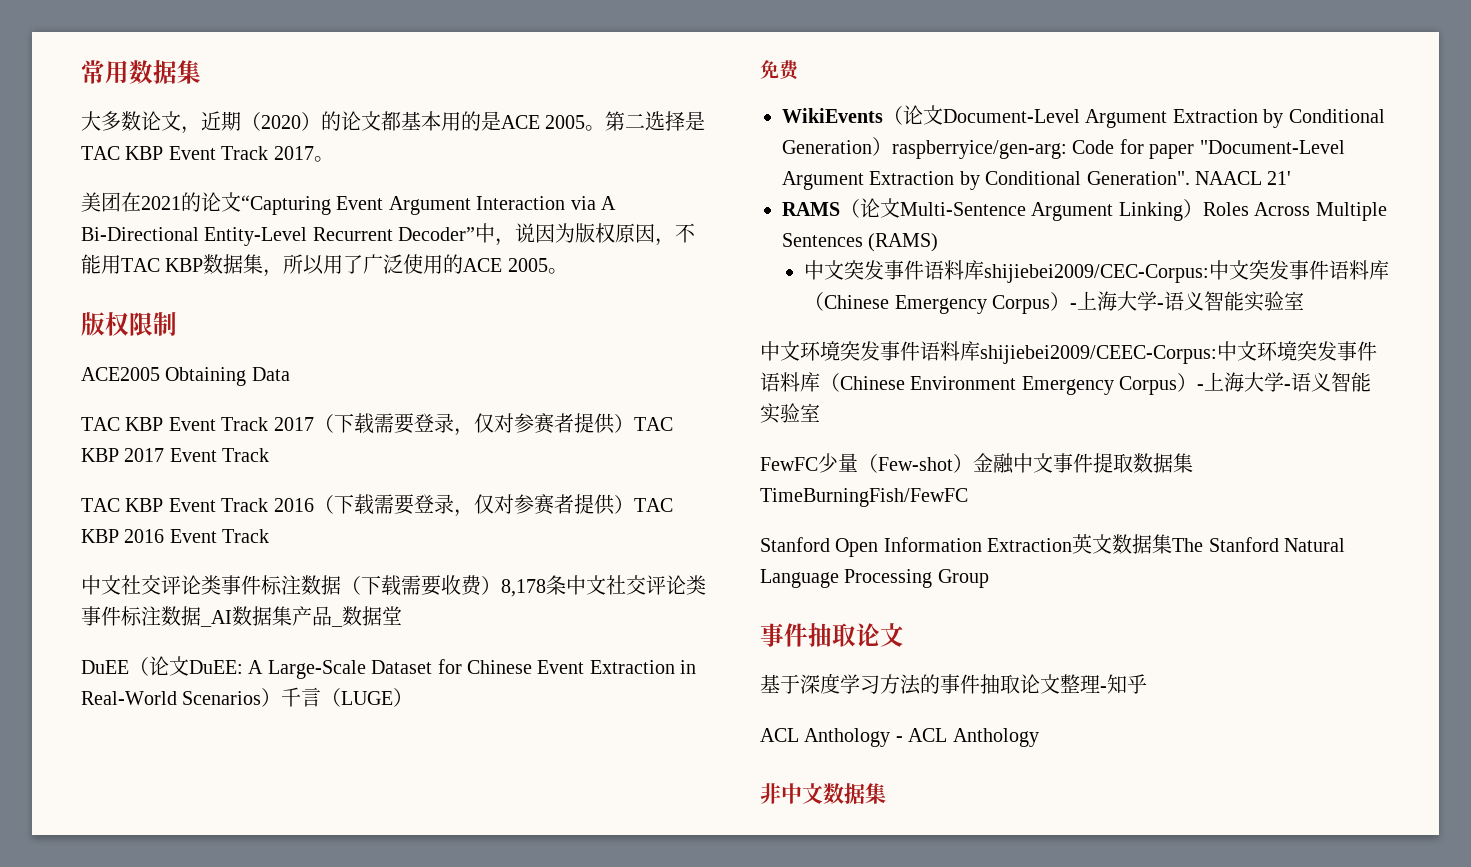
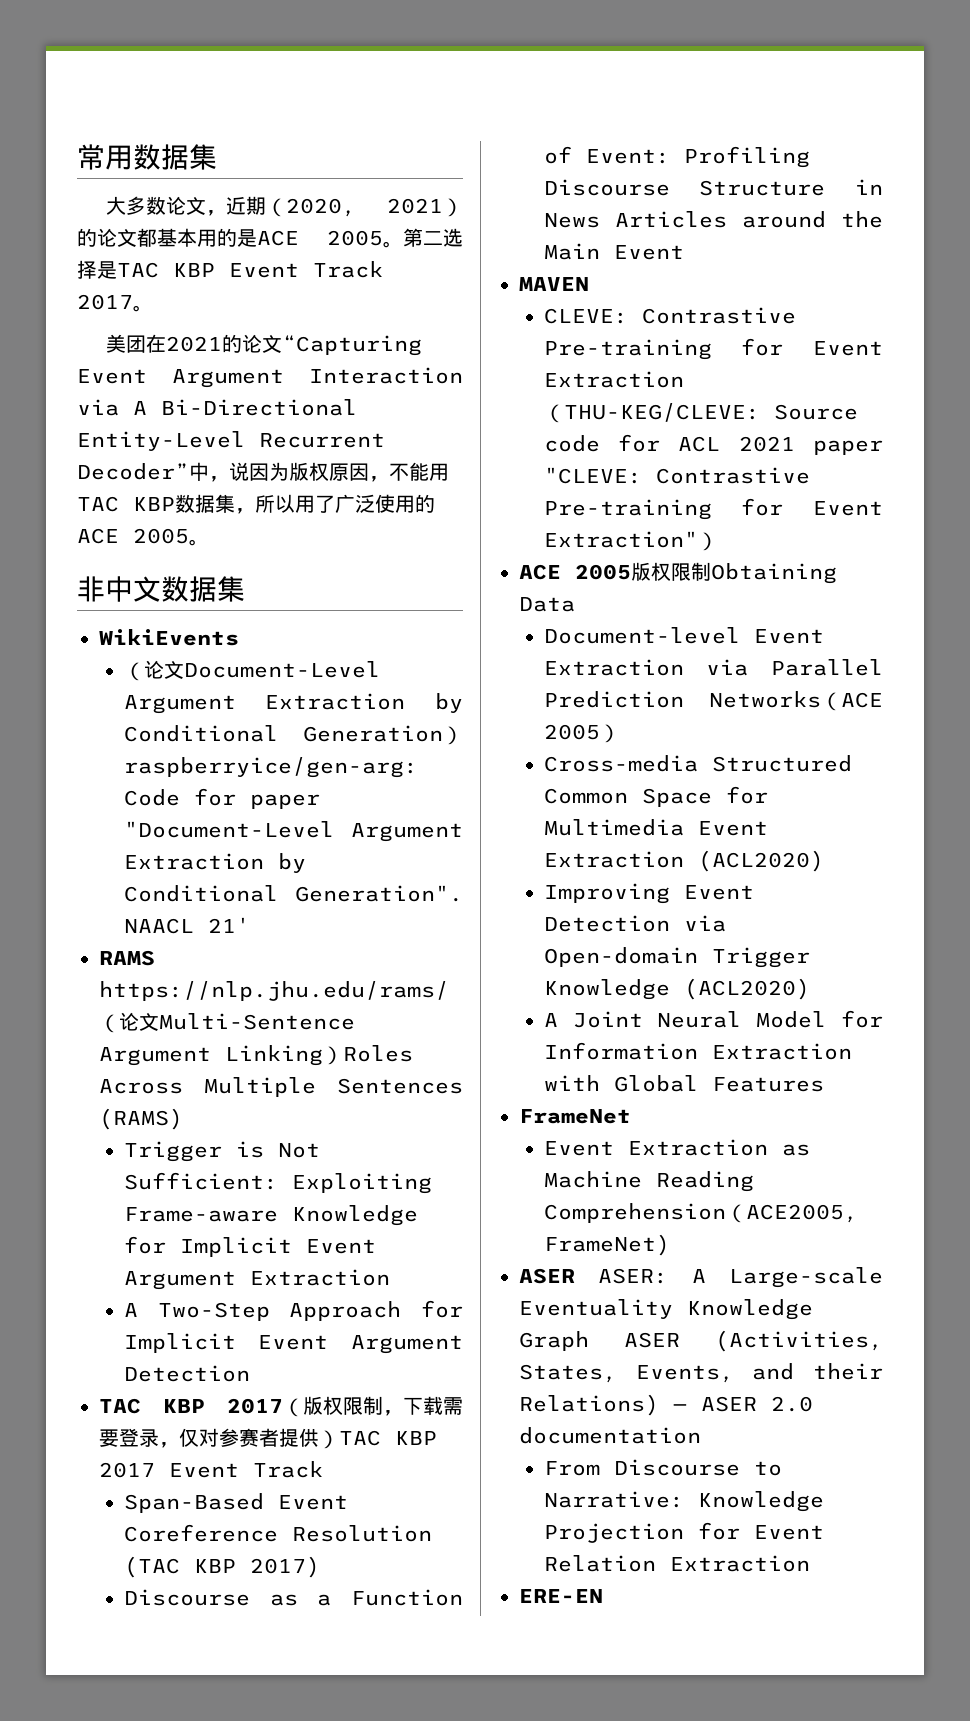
[261,115,301,129] 2020 -> [286,198,443,217] 2020, 2021
[81,312,177,336] [81,367,290,386] [81,413,673,436] [81,448,270,462] [81,494,673,517] [81,529,270,543] [81,575,706,597] [81,606,402,627] [81,656,697,679] [81,687,414,707] [760,60,799,80] 版权限制 // ACE2005 Obtaining Data // TAC KBP Event Track 2017（下载需要登录，仅对参赛者提供）TAC KBP 2017 Event Track // TAC KBP Event Track 2016（下载需要登录，仅对参赛者提供）TAC KBP 2016 Event Track // 中文社交评论类事件标注数据（下载需要收费）8,178条中文社交评论类事件标注数据_AI数据集产品_数据堂 // DuEE（论文DuEE: A Large-Scale Dataset for Chinese Event Extraction in Real-World Scenarios）千言（LUGE） // 免费 -> [77,576,245,602] 非中文数据集
(883, 115) none -> (239, 637) //
(840, 209) none -> [99,981,449,1001] https://nlp.jhu.edu/rams/
[804,260,1390,283] [804,291,1305,314] [760,341,1377,364] [760,372,1372,395] [760,403,820,424] [760,453,1193,474] [760,488,968,507] [760,534,1345,557] [760,569,989,588] [760,623,904,647] [760,673,1147,695] [760,728,1039,747] [760,783,886,804] 中文突发事件语料库shijiebei2009/CEC-Corpus:中文突发事件语料库（Chinese Emergency Corpus）-上海大学-语义智能实验室 // 中文环境突发事件语料库shijiebei2009/CEEC-Corpus:中文环境突发事件语料库（Chinese Environment Emergency Corpus）-上海大学-语义智能实验室 // FewFC少量（Few-shot）金融中文事件提取数据集TimeBurningFish/FewFC // Stanford Open Information Extraction英文数据集The Stanford Natural Language Processing Group // 事件抽取论文 // 基于深度学习方法的事件抽取论文整理-知乎 // ACL Anthology - ACL Anthology // 非中文数据集 -> [123,1141,320,1162] [123,1172,432,1194] [123,1205,418,1226] [123,1236,376,1257] [123,1269,390,1290] [123,1300,463,1321] [123,1333,463,1354] [123,1365,250,1382] [99,1396,463,1417] [99,1428,437,1449] [99,1461,323,1478] [123,1493,348,1513] [123,1524,432,1542] [123,1556,320,1578] [123,1589,463,1606] [543,146,810,168] [543,179,883,196] [543,211,883,228] [543,243,684,260] [519,277,589,291] [543,307,796,324] [543,338,883,360] [543,371,684,388] [543,403,858,423] [543,434,883,455] [543,467,810,484] [543,498,883,520] [543,531,718,551] [519,562,837,584] [519,597,575,612] [543,627,824,644] [543,659,883,676] [543,691,883,711] [543,724,620,743] [543,755,852,772] [543,786,768,807] [543,819,768,836] [543,850,824,872] [543,883,754,904] [543,915,726,932] [543,947,810,968] [543,978,810,1000] [543,1010,883,1028] [543,1042,852,1060] [543,1075,824,1092] [519,1109,631,1124] [543,1139,810,1156] [543,1171,754,1192] [543,1203,858,1223] [543,1234,670,1256] [519,1267,883,1288] [519,1299,813,1320] [519,1330,883,1352] [519,1363,883,1383] [519,1394,813,1416] [519,1427,701,1444] [543,1459,782,1476] [543,1491,824,1512] [543,1522,824,1543] [543,1555,810,1572] [519,1589,603,1603] Trigger is Not Sufficient: Exploiting Frame-aware Knowledge for Implicit Event Argument Extraction // A Two-Step Approach for Implicit Event Argument Detection // TAC KBP 2017（版权限制，下载需要登录，仅对参赛者提供）TAC KBP 2017 Event Track // Span-Based Event Coreference Resolution (TAC KBP 2017) // Discourse as a Function of Event: Profiling Discourse Structure in News Articles around the Main Event // MAVEN // CLEVE: Contrastive Pre-training for Event Extraction（THU-KEG/CLEVE: Source code for ACL 2021 paper "CLEVE: Contrastive Pre-training for Event Extraction"） // ACE 2005版权限制Obtaining Data // Document-level Event Extraction via Parallel Prediction Networks（ACE 2005） // Cross-media Structured Common Space for Multimedia Event Extraction (ACL2020) // Improving Event Detection via Open-domain Trigger Knowledge (ACL2020) // A Joint Neural Model for Information Extraction with Global Features // FrameNet // Event Extraction as Machine Reading Comprehension（ACE2005, FrameNet) // ASER ASER: A Large-scale Eventuality Knowledge Graph ASER (Activities, States, Events, and their Relations) — ASER 2.0 documentation // From Discourse to Narrative: Knowledge Projection for Event Relation Extraction // ERE-EN

